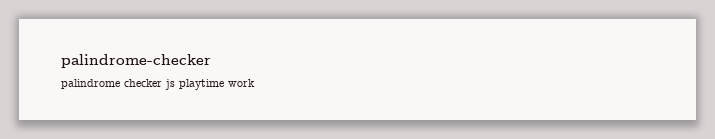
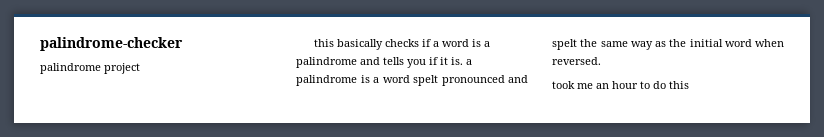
[124,79,255,90] checker js playtime work -> [104,63,140,74] [314,39,491,50] [296,57,472,68] [296,75,528,86] [552,39,784,50] [552,57,601,65] [552,81,689,89] project // this basically checks if a word is a palindrome and tells you if it is. a palindrome is a word spelt pronounced and spelt the same way as the initial word when reversed. // took me an hour to do this

